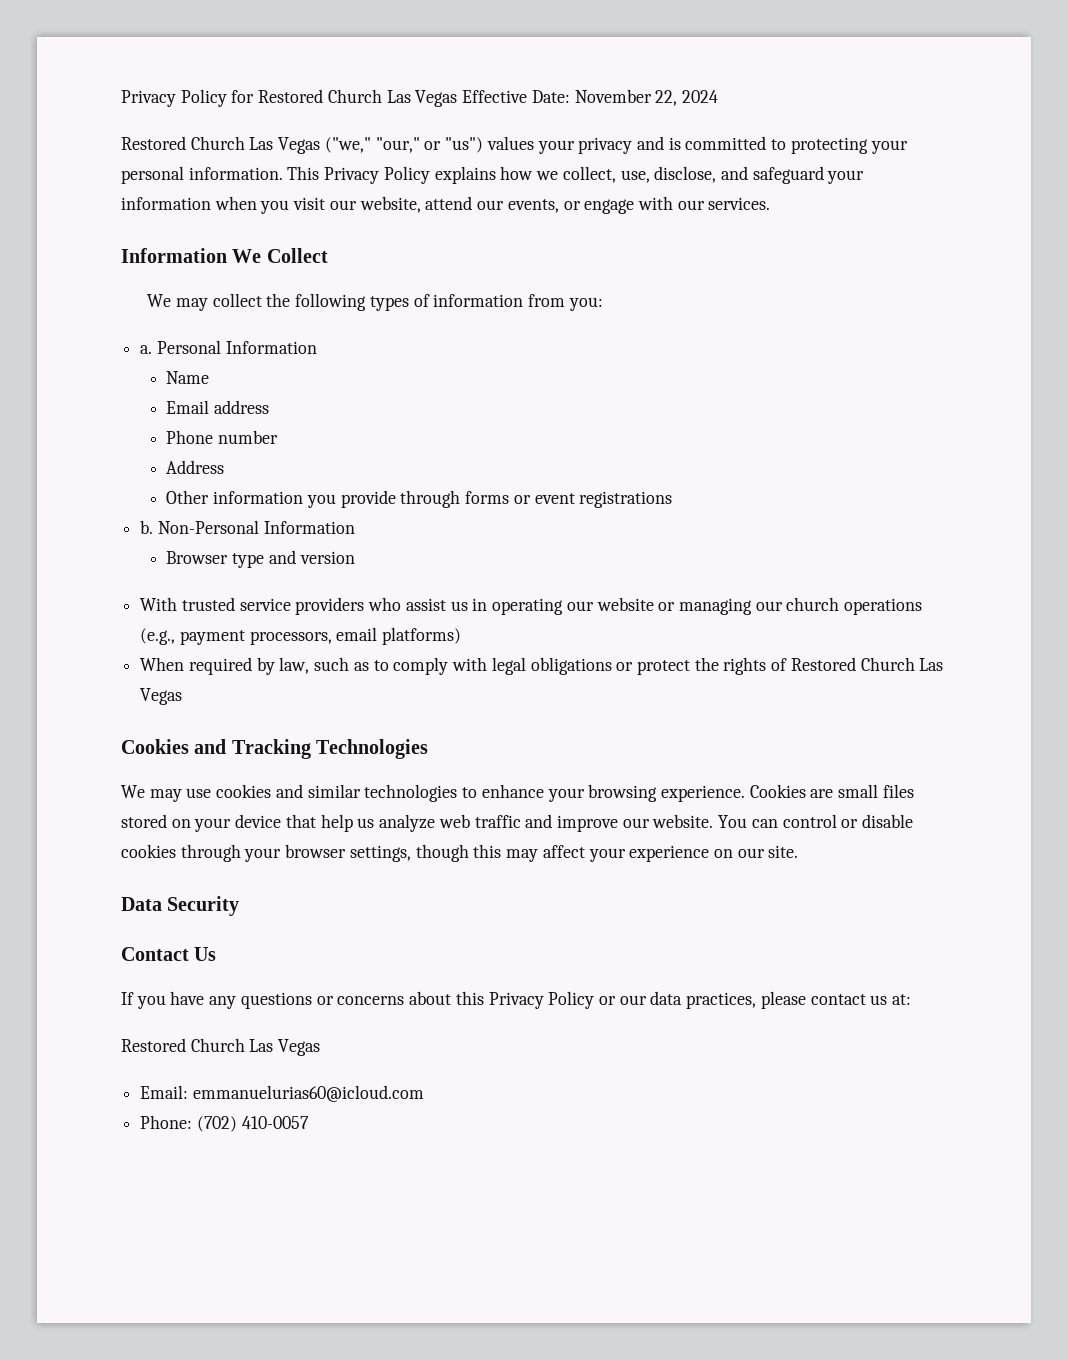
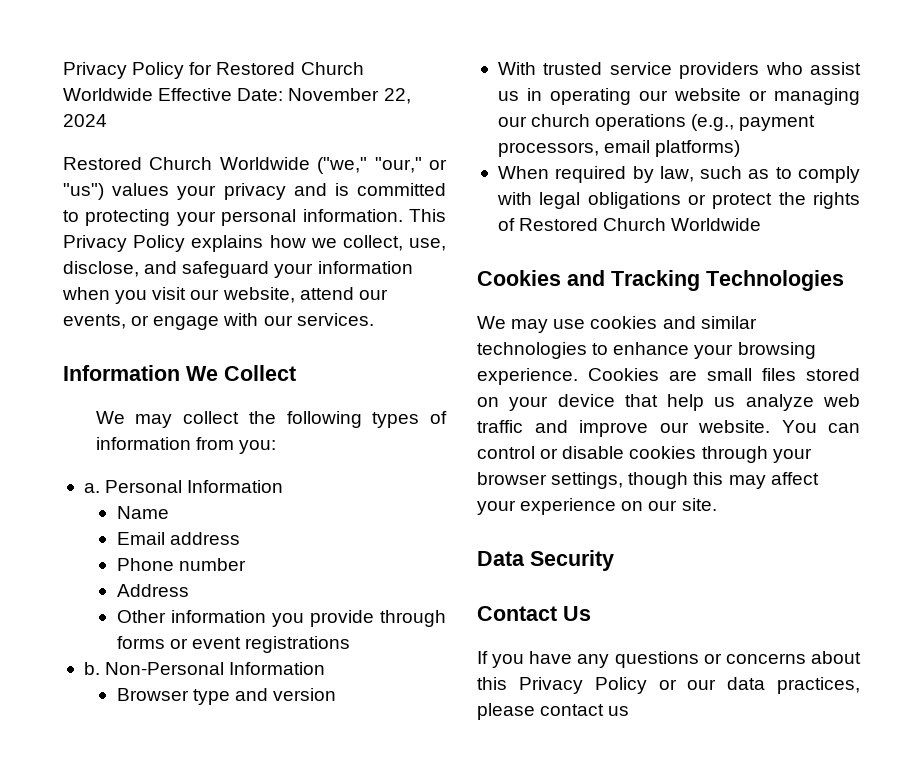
[386,90,458,107] Las Vegas -> [63,88,153,101] Worldwide
[249,137,321,154] Las Vegas -> [219,157,310,170] Worldwide
[919,658,944,671] [140,688,183,705] Las Vegas -> [671,218,762,231] Worldwide
[892,994,912,1005] [121,1038,321,1056] [140,1085,424,1102] [140,1115,309,1132] at: // Restored Church Las Vegas // Email: emmanuelurias60@icloud.com // Phone: (702) 410-0057 -> (630, 711) none

